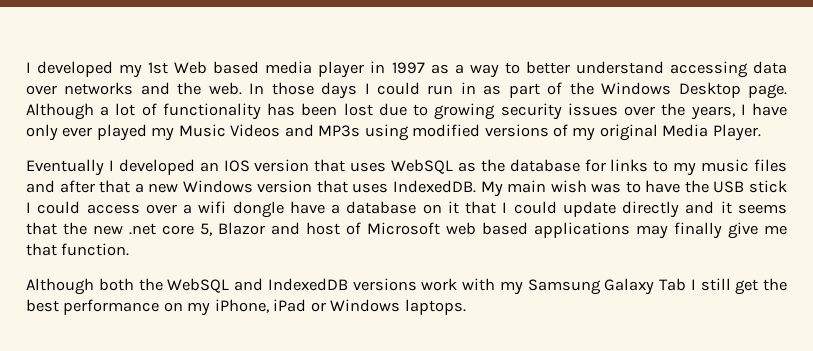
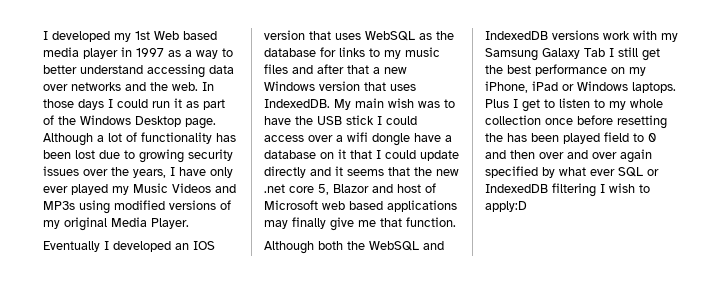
[460,82,476,94] in -> [174,98,182,108] it
(466, 307) none -> [485,98,663,112] [485,115,667,129] [485,132,656,144] [485,149,652,163] [485,166,659,178] [485,183,650,197] [485,201,527,212] Plus I get to listen to my whole collection once before resetting the has been played field to 0 and then over and over again specified by what ever SQL or IndexedDB filtering I wish to apply:D

